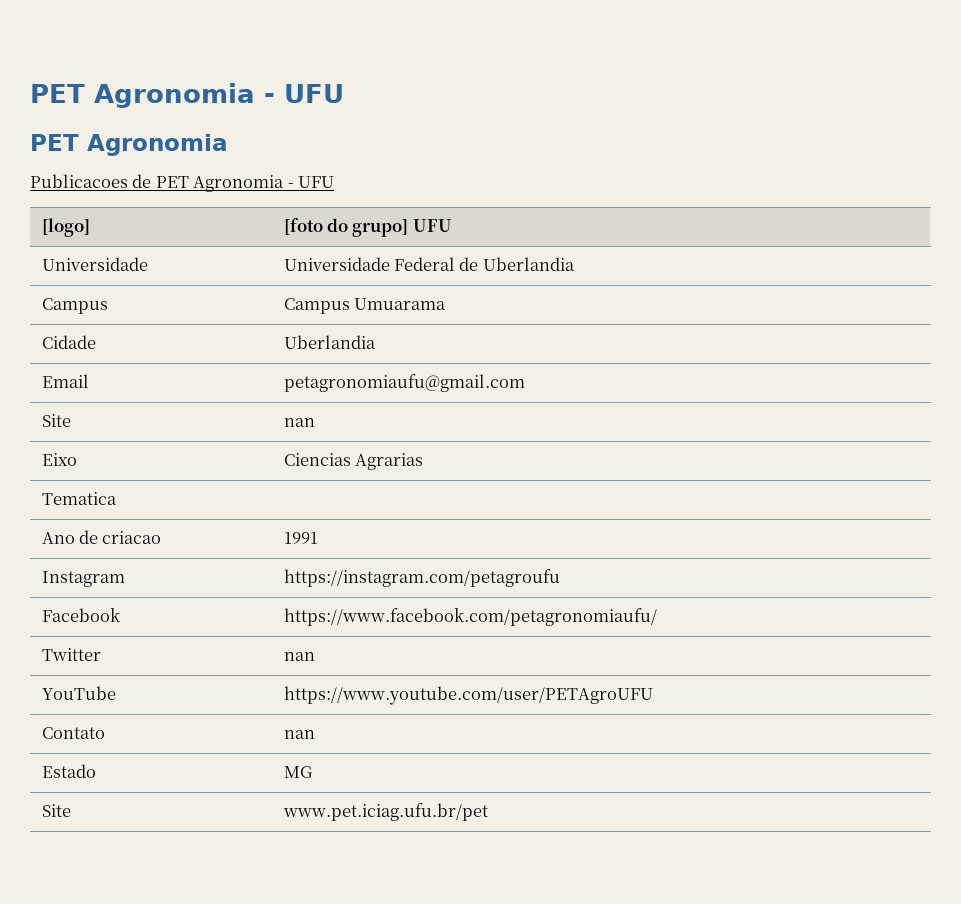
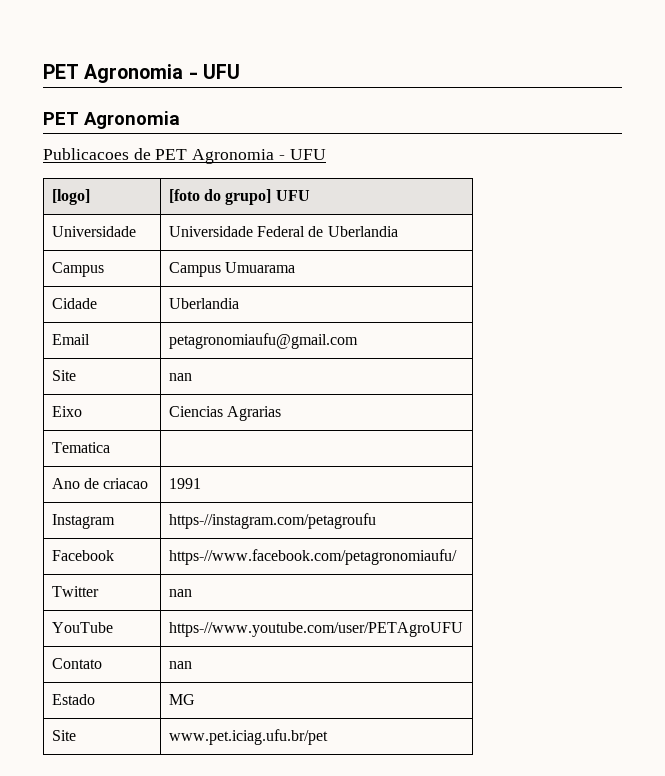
[283,569,560,587] https://instagram.com/petagroufu -> [168,513,376,529] https-//instagram.com/petagroufu
[283,608,657,626] https://www.facebook.com/petagronomiaufu/ -> [168,549,457,565] https-//www.facebook.com/petagronomiaufu/
[283,686,653,705] https://www.youtube.com/user/PETAgroUFU -> [168,622,463,637] https-//www.youtube.com/user/PETAgroUFU

